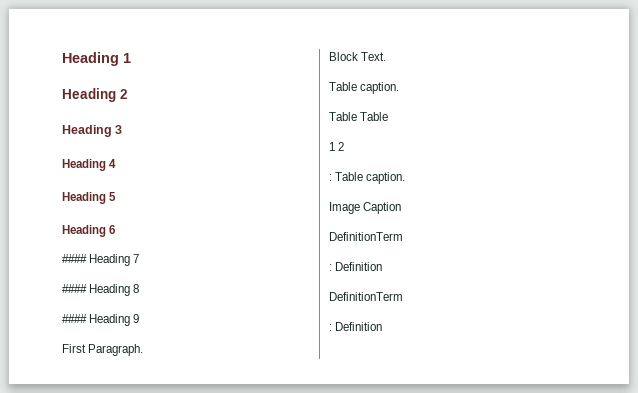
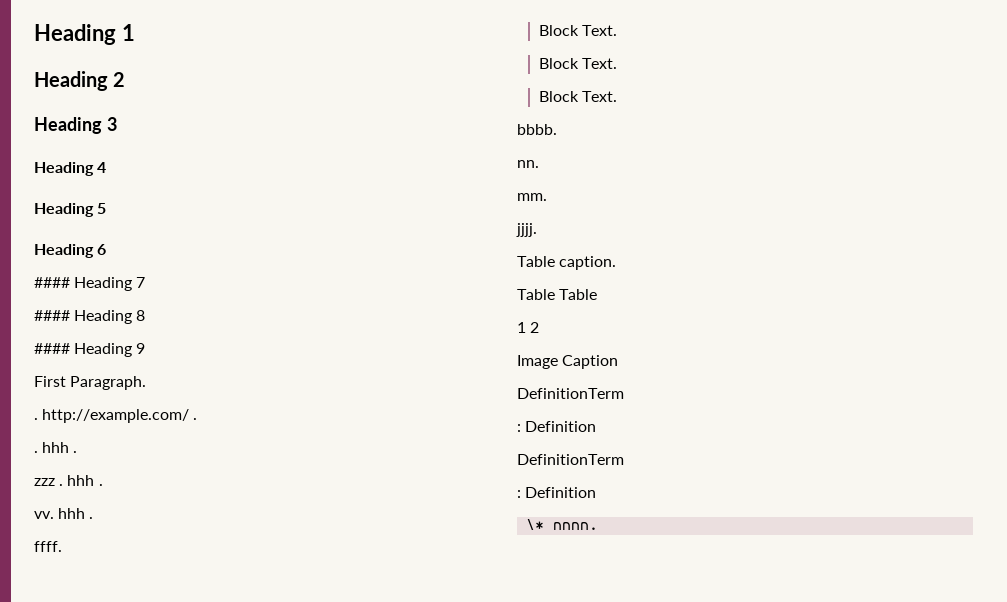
[329,52,387,61] Block Text. -> [34,409,198,423] [34,442,78,453] [34,475,103,486] [34,508,94,519] [34,541,62,552] [538,25,617,36] [538,58,617,69] [538,91,617,102] [517,124,557,135] [517,160,539,168] [517,193,547,201] [516,223,537,237] . http://example.com/ . // . hhh . // zzz . hhh . // vv. hhh . // ffff. // Block Text. // Block Text. // Block Text. // bbbb. // nn. // mm. // jjjj.
[329,172,406,184] // : Table caption. -> (540, 327) none
(383, 326) none -> [526,519,599,530] // \* nnnn.

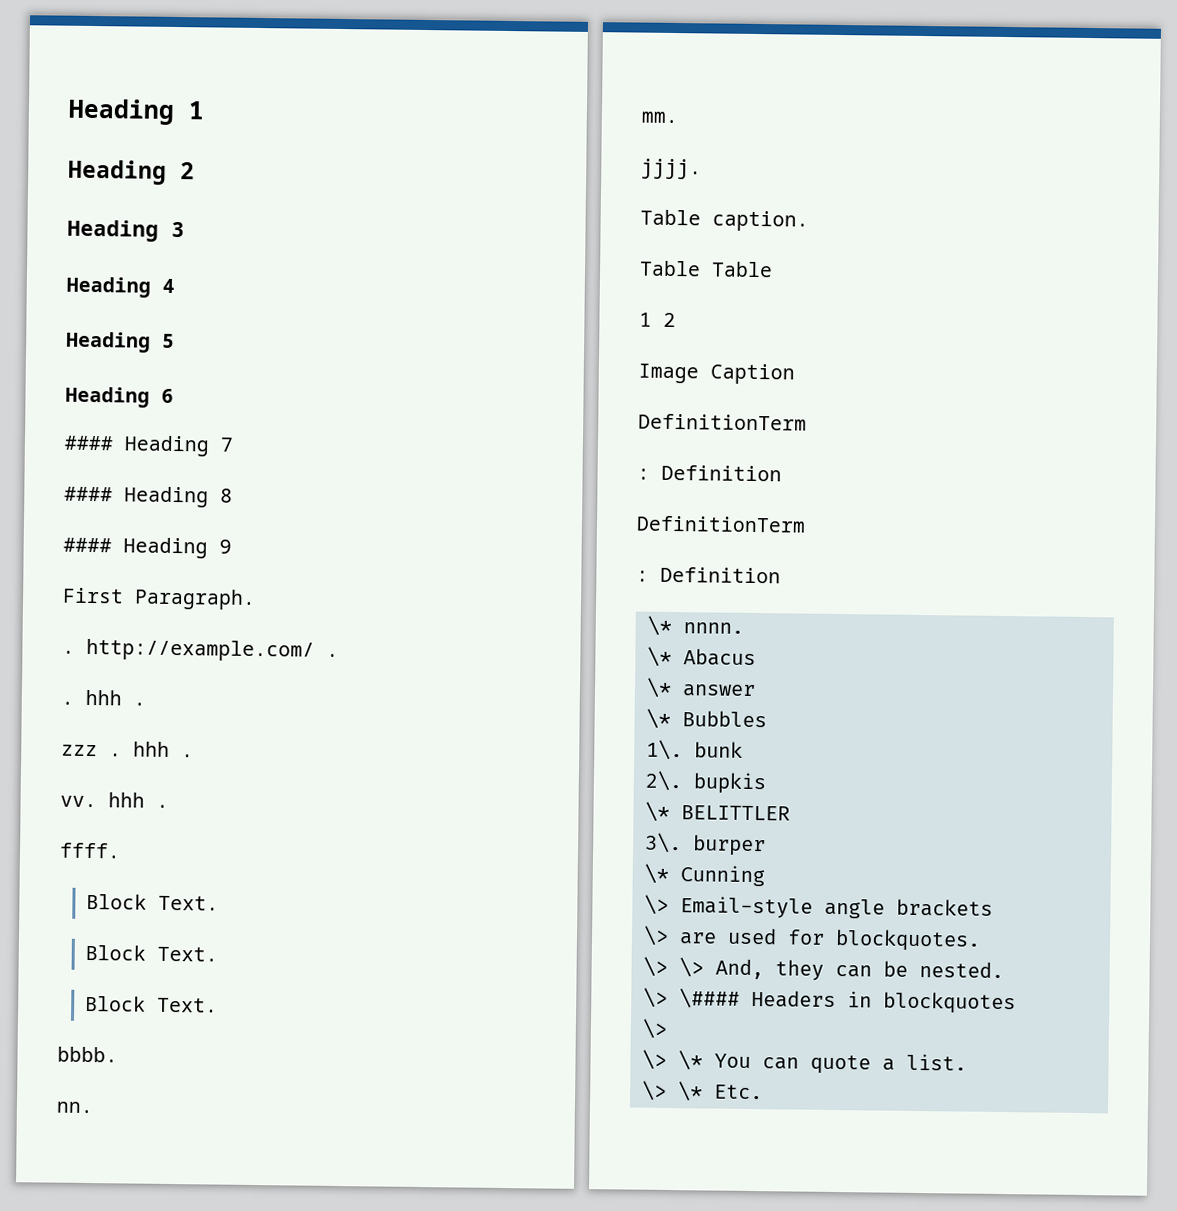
(599, 526) none -> [646,646,756,668] [645,677,756,698] [645,708,767,729] [645,739,743,761] [644,770,766,795] [644,801,790,822] [644,832,766,857] [643,863,765,887] [643,894,993,919] [642,925,981,952] [642,956,1004,981] [642,987,1016,1015] [641,1018,668,1039] [641,1049,967,1075] [641,1080,763,1102] // \* Abacus // \* answer // \* Bubbles // 1\. bunk // 2\. bupkis // \* BELITTLER // 3\. burper // \* Cunning // \> Email-style angle brackets // \> are used for blockquotes. // \> \> And, they can be nested. // \> \#### Headers in blockquotes // \> // \> \* You can quote a list. // \> \* Etc.

